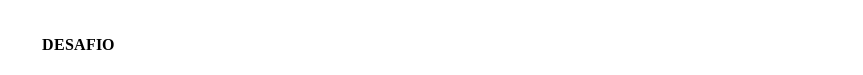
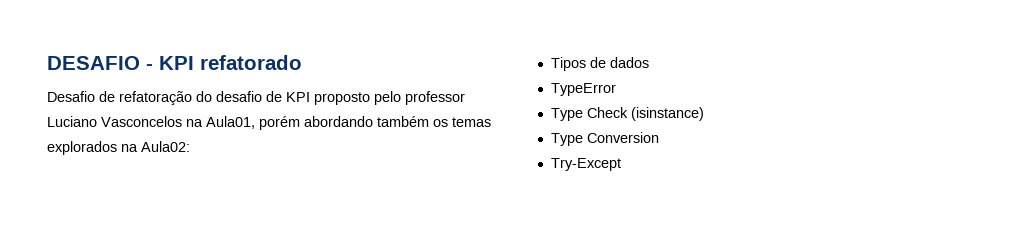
(114, 44) none -> [146,55,302,70] [47,91,465,105] [47,116,491,130] [47,141,190,155] [550,57,649,71] [550,83,616,96] [550,107,704,121] [550,132,659,146] [550,158,621,171] - KPI refatorado // Desafio de refatoração do desafio de KPI proposto pelo professor Luciano Vasconcelos na Aula01, porém abordando também os temas explorados na Aula02: // Tipos de dados // TypeError // Type Check (isinstance) // Type Conversion // Try-Except

